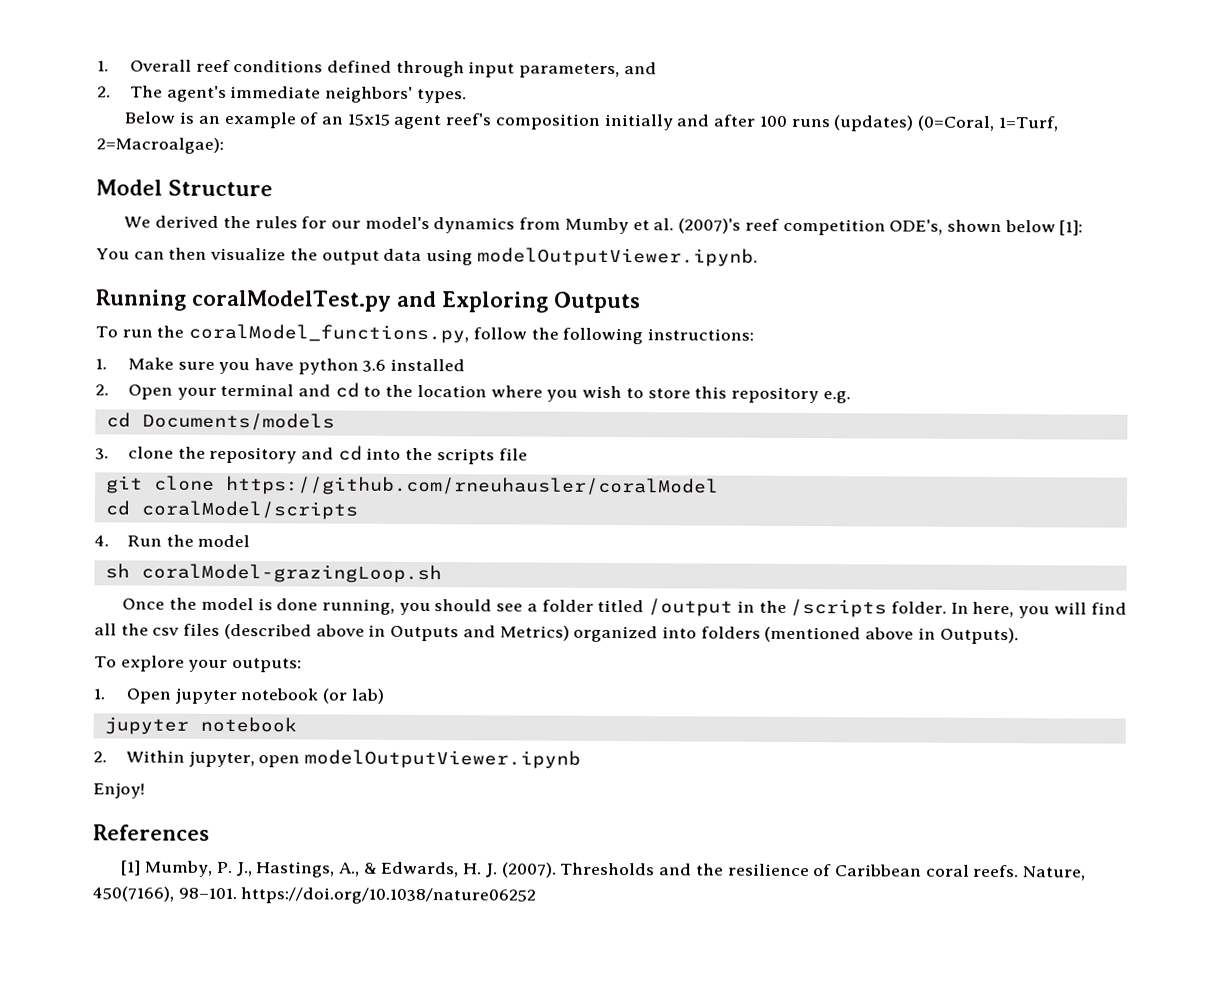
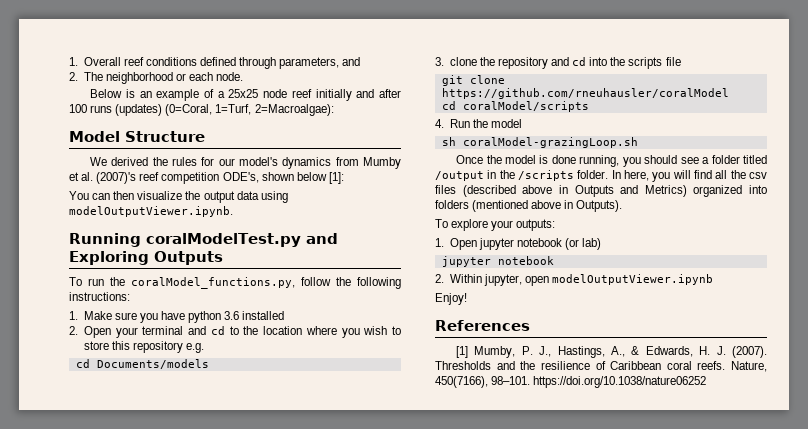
[468,61,516,78] input -> (277, 63) none
[166,85,467,104] agent's immediate neighbors' types. -> [105,72,244,84] neighborhood or each node.
[321,113,601,130] an 15x15 agent reef's composition -> [217,89,312,98] a 25x25 node reef

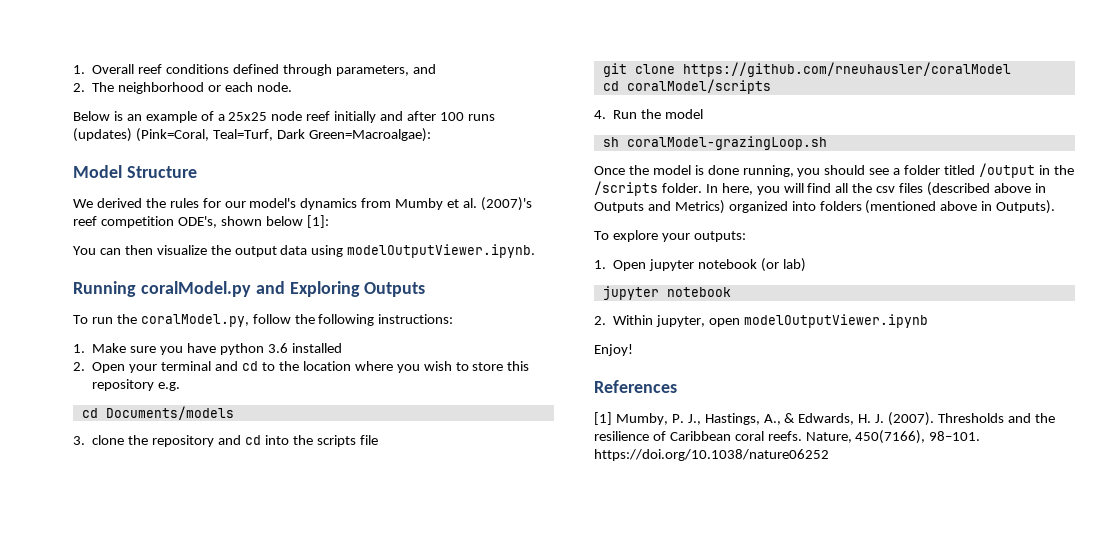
[165,104,334,116] (0=Coral, 1=Turf, 2=Macroalgae): -> [135,128,431,142] (Pink=Coral, Teal=Turf, Dark Green=Macroalgae):
[146,233,301,247] coralModelTest.py -> [140,281,251,297] coralModel.py
[131,277,295,289] coralModel_functions.py, -> [140,314,249,327] coralModel.py,

